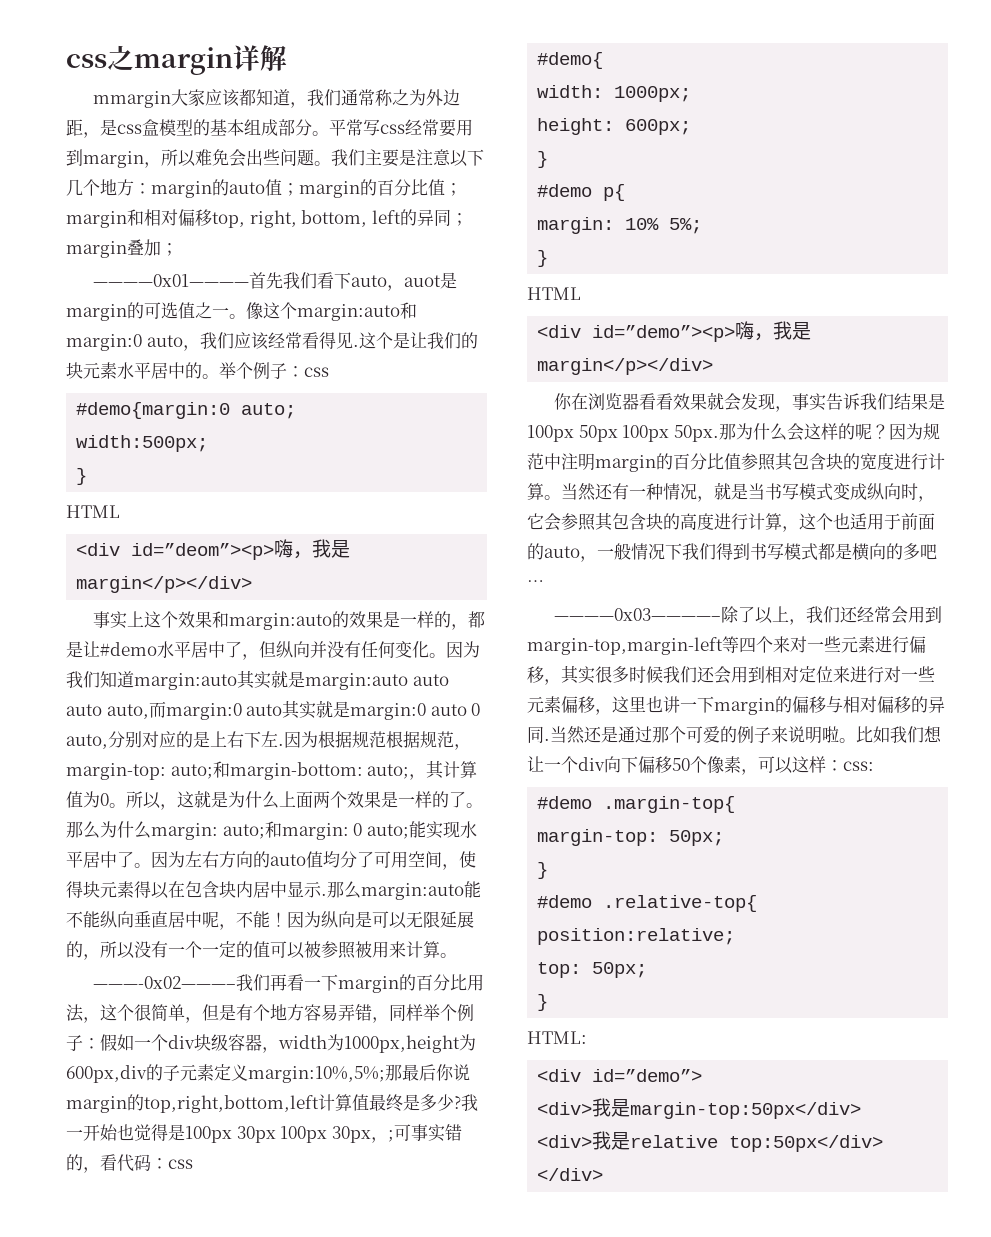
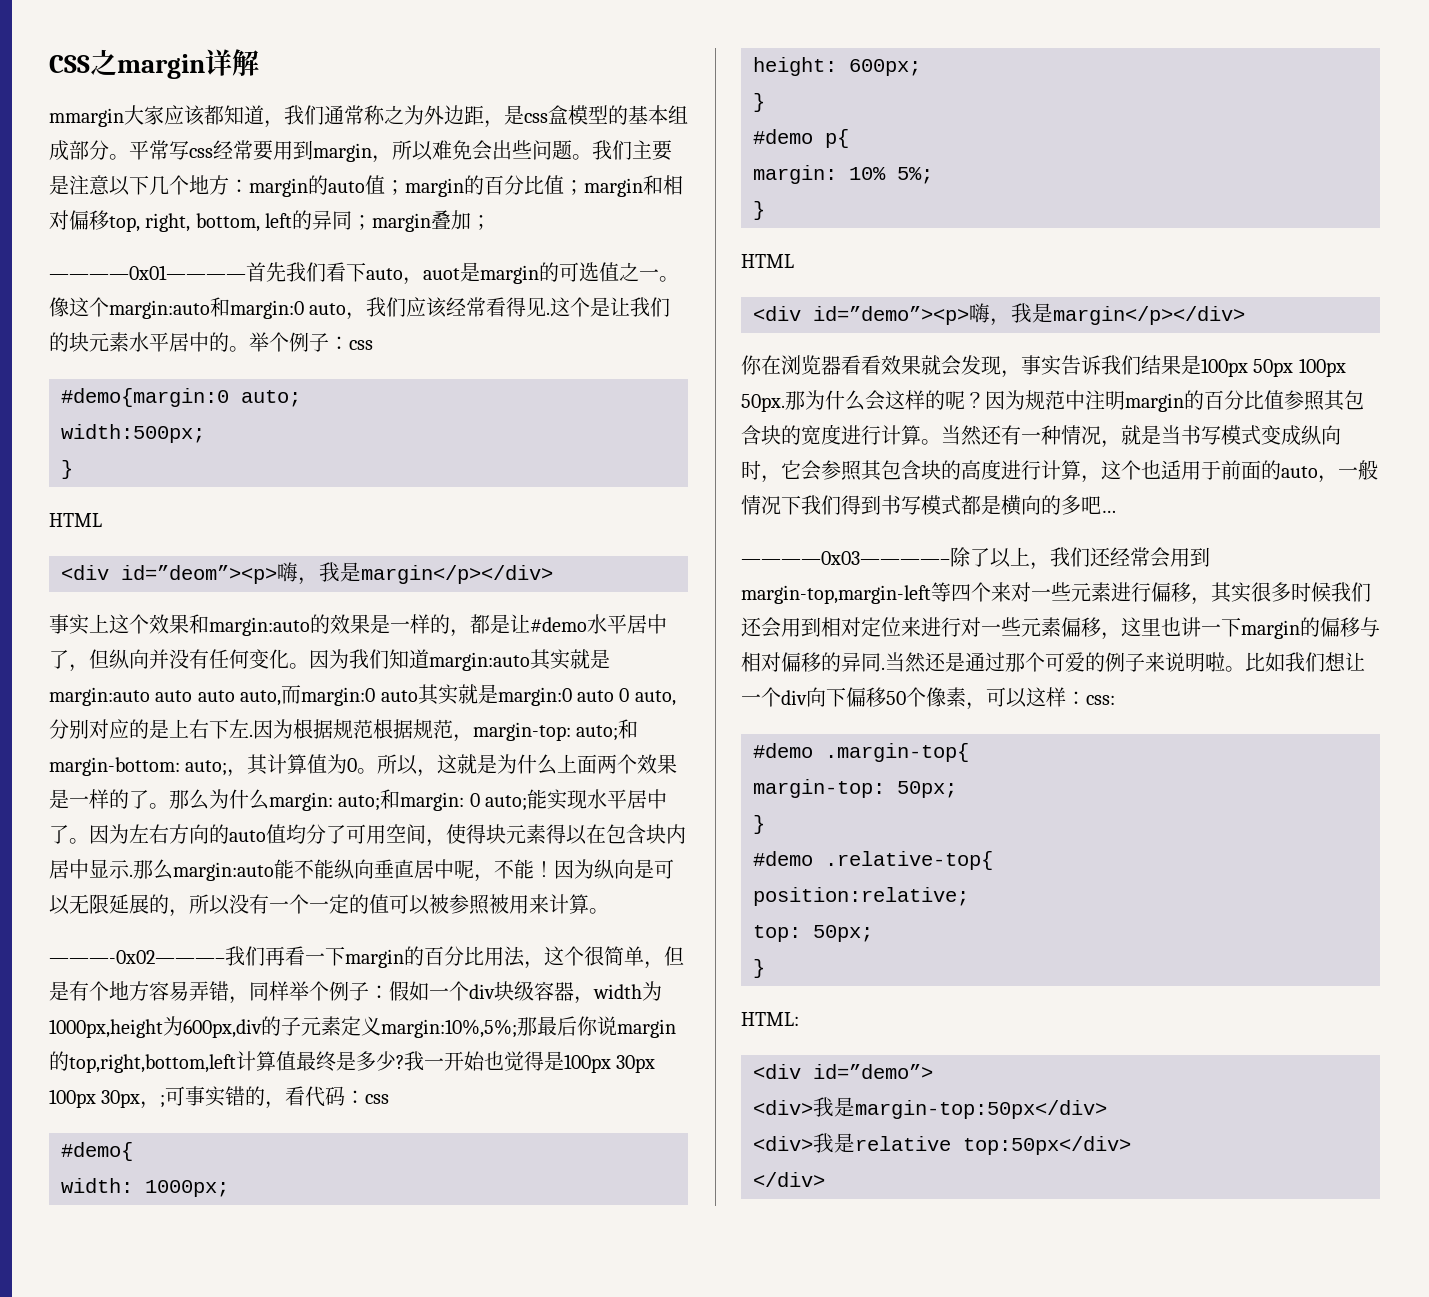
[66,54,107,68] css -> [49,55,90,73] CSS

